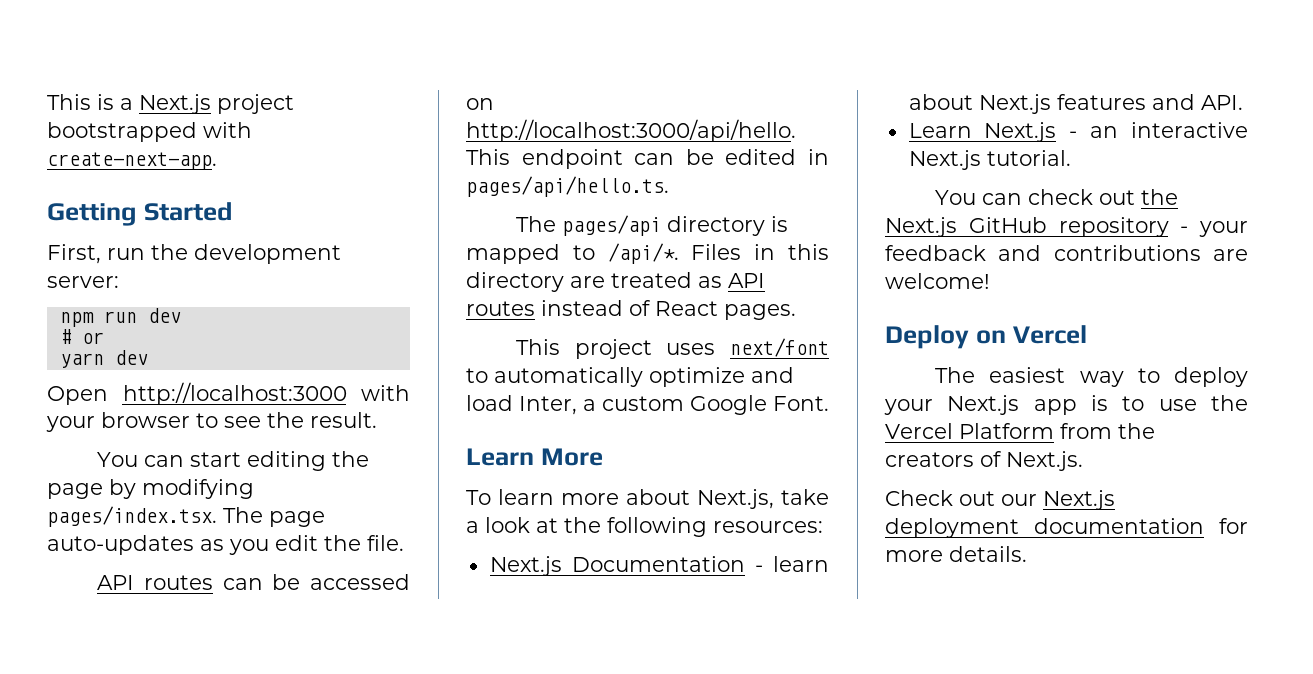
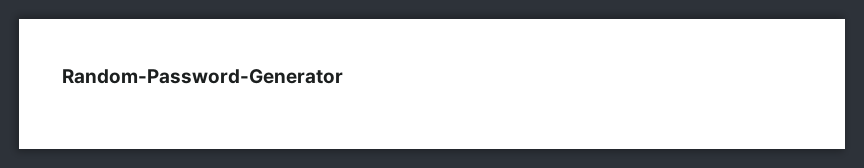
[47,94,294,114] [47,122,252,142] [47,152,217,170] [47,202,233,226] [47,244,341,264] [47,276,119,288] [59,308,181,327] [59,329,104,344] [59,350,148,368] [47,382,410,405] [46,412,377,432] [97,451,370,471] [47,479,254,499] [47,506,325,527] [47,535,404,555] [97,574,411,590] [466,98,494,110] [466,119,796,142] [466,149,829,169] [466,176,669,197] [516,215,789,236] [466,243,829,264] [466,272,765,292] [466,300,796,320] [516,338,829,359] [466,367,794,387] [466,395,829,415] [466,448,603,466] [466,489,829,509] [466,517,823,537] [489,556,829,576] [908,94,1243,114] [908,122,1248,142] [908,150,1071,170] [935,189,1179,205] [885,217,1248,237] [885,245,1248,261] [885,273,990,289] [885,325,1087,349] [935,367,1248,387] [884,395,1248,415] [885,423,1155,439] [885,451,1083,471] [885,490,1115,510] [885,518,1248,538] [885,546,1027,562] This is a Next.js project bootstrapped with create-next-app. // Getting Started // First, run the development server: // npm run dev // # or // yarn dev // Open http://localhost:3000 with your browser to see the result. // You can start editing the page by modifying pages/index.tsx. The page auto-updates as you edit the file. // API routes can be accessed on http://localhost:3000/api/hello. This endpoint can be edited in pages/api/hello.ts. // The pages/api directory is mapped to /api/*. Files in this directory are treated as API routes instead of React pages. // This project uses next/font to automatically optimize and load Inter, a custom Google Font. // Learn More // To learn more about Next.js, take a look at the following resources: // Next.js Documentation - learn about Next.js features and API. // Learn Next.js - an interactive Next.js tutorial. // You can check out the Next.js GitHub repository - your feedback and contributions are welcome! // Deploy on Vercel // The easiest way to deploy your Next.js app is to use the Vercel Platform from the creators of Next.js. // Check out our Next.js deployment documentation for more details. -> [62,69,343,84] Random-Password-Generator

